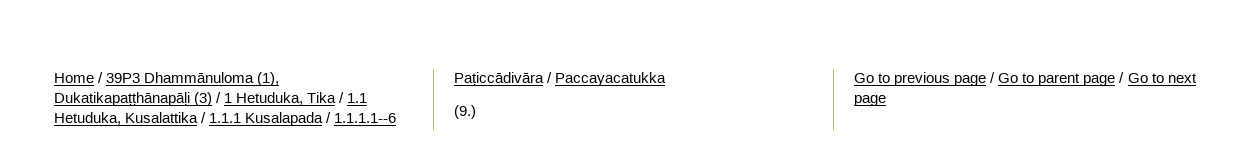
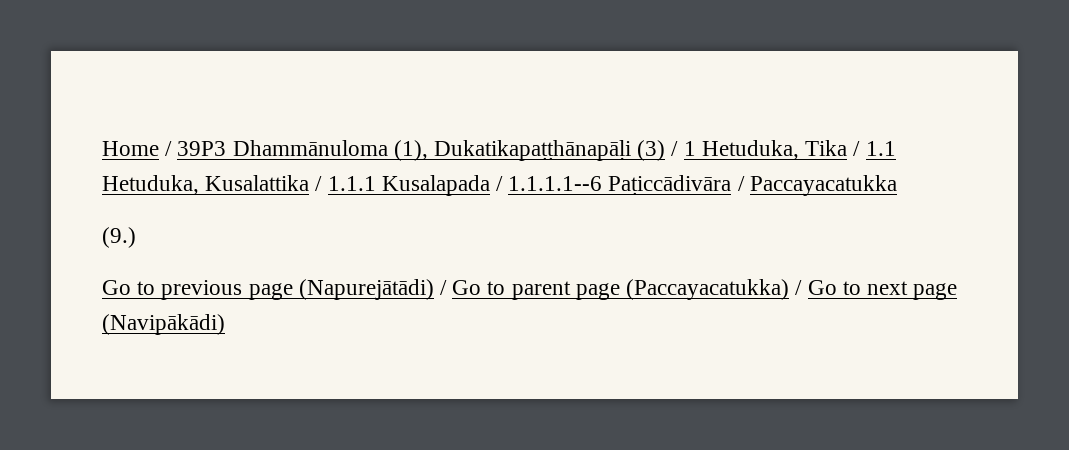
(987, 80) none -> [298,279,434,300] (Napurejātādi)
(1116, 80) none -> [626,279,790,300] (Paccayacatukka)
(886, 100) none -> [102,314,225,335] (Navipākādi)

